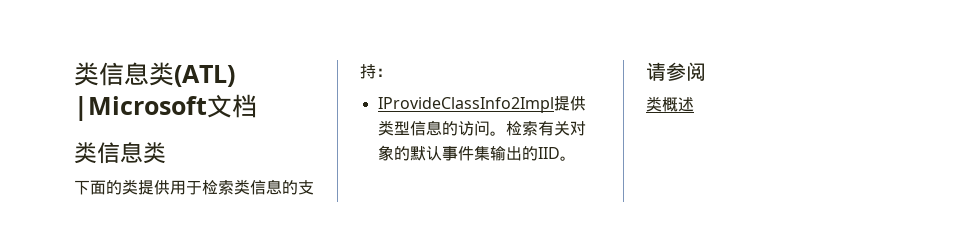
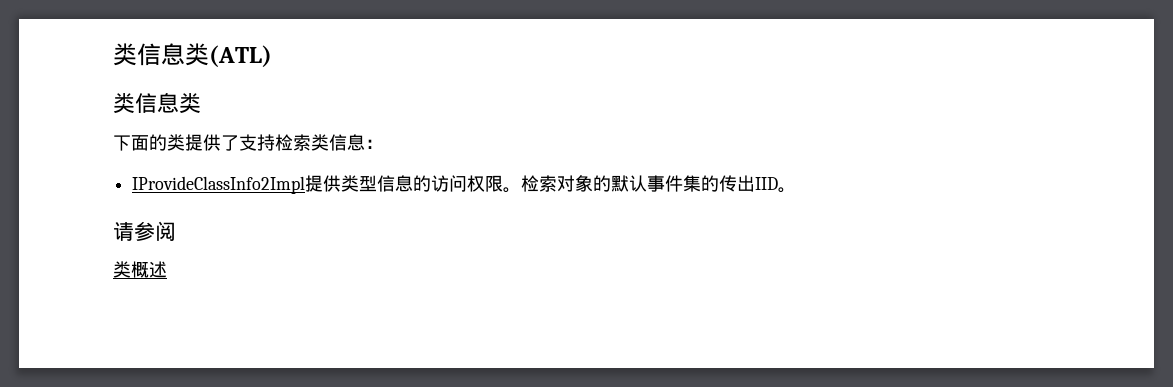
[74,94,257,121] |Microsoft文档 -> (272, 56) none
[170,180,202,195] 用于 -> [221,134,275,151] 了支持
[282,180,314,195] [360,64,376,79] 的支持 -> (365, 142) none
[489,121,570,136] 。检索有关 -> [467,175,558,193] 权限。检索
[489,146,538,161] 输出的 -> [701,175,756,192] 的传出

